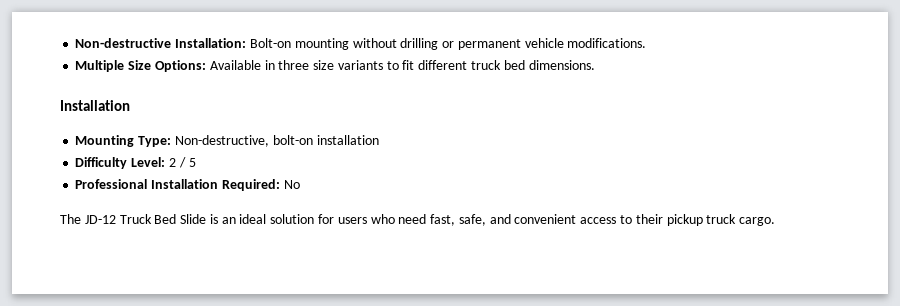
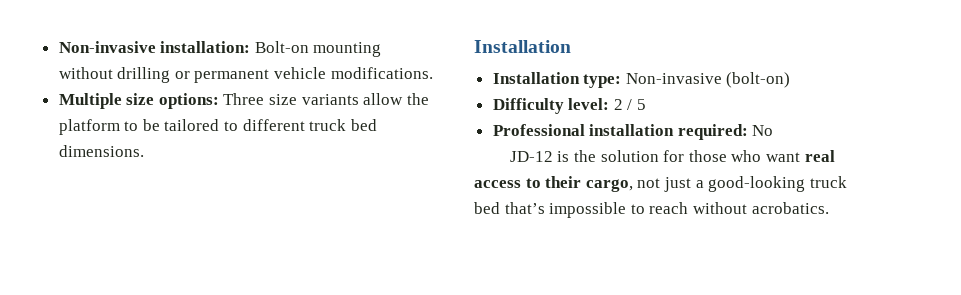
[75,38,247,48] Non-destructive Installation: -> [58,41,251,53] Non-invasive installation:
[128,60,415,72] Size Options: Available in three size variants to fit -> [126,93,429,109] [58,119,239,135] size options: Three size variants allow the platform to be tailored to
[75,135,379,147] Mounting Type: Non-destructive, bolt-on installation -> [492,72,791,88] Installation type: Non-invasive (bolt-on)
[131,157,166,167] Level: -> [568,98,610,110] level:
[151,179,280,191] Installation Required: -> [589,124,748,140] installation required:
[60,214,776,226] The JD-12 Truck Bed Slide is an ideal solution for users who need fast, safe, and convenient access to their pickup truck cargo. -> [509,150,835,162] [474,176,847,192] [474,202,829,218] JD-12 is the solution for those who want real access to their cargo, not just a good-looking truck bed that’s impossible to reach without acrobatics.

